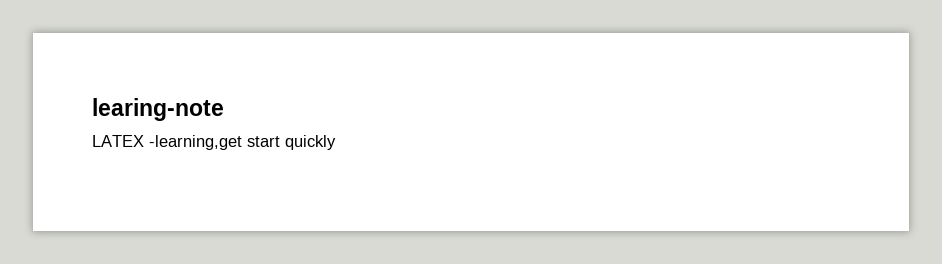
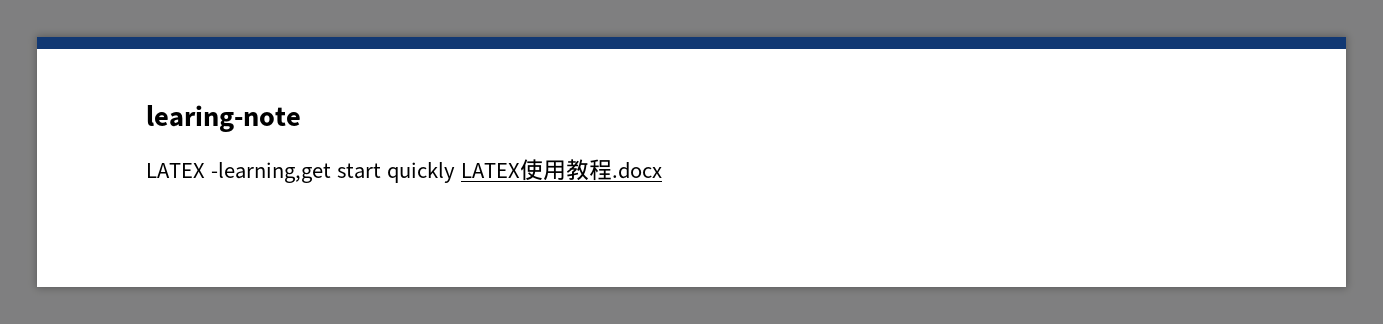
(336, 142) none -> [461,159,663,181] LATEX使用教程.docx

